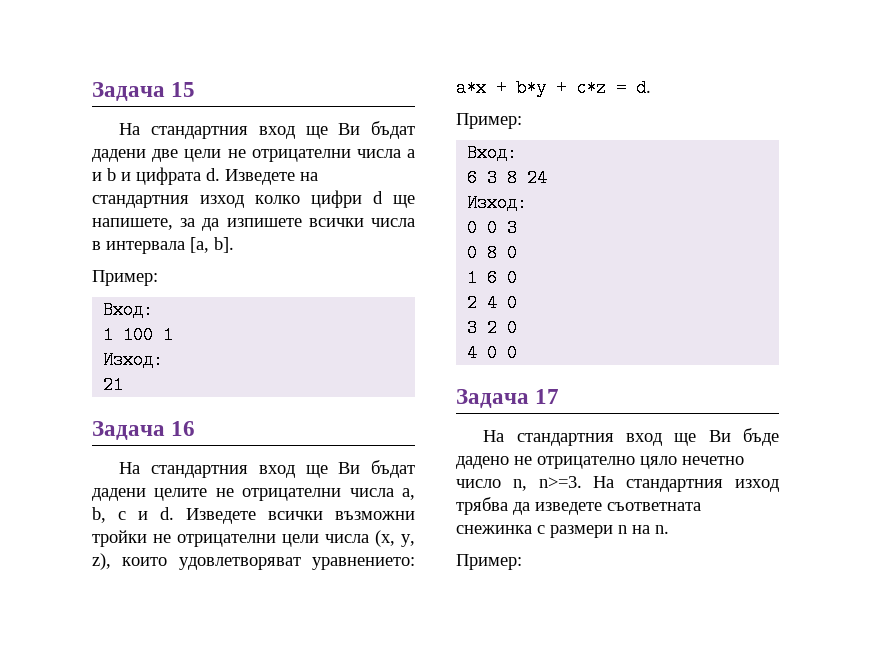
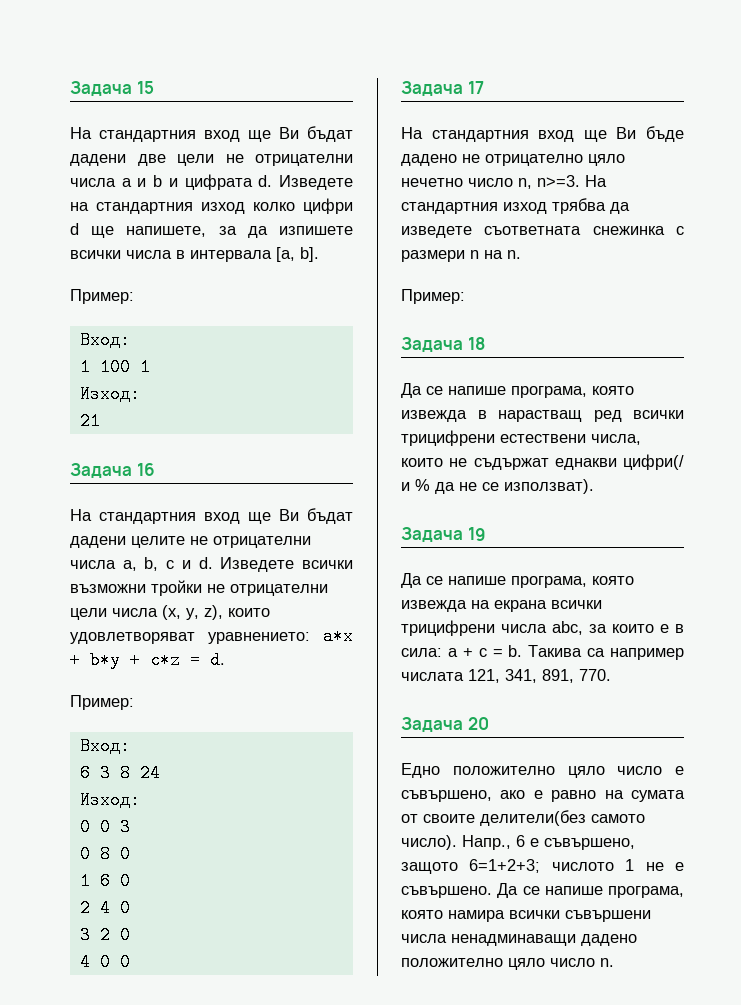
(522, 562) none -> [401,337,485,352] [401,383,634,398] [401,410,684,422] [401,430,641,446] [401,454,684,470] [401,479,594,494] [401,527,486,542] [401,573,634,588] [401,600,602,612] [401,620,684,636] [401,645,684,660] [401,669,611,683] [401,717,489,732] [401,763,684,778] [401,790,685,802] [401,810,645,826] [401,835,635,850] [401,859,684,874] [401,883,684,898] [401,910,651,922] [401,934,637,946] [401,958,614,970] // Задача 18 // Да се напише програма, която извежда в нарастващ ред всички трицифрени естествени числа, които не съдържат еднакви цифри(/ и % да не се използват). // Задача 19 // Да се напише програма, която извежда на екрана всички трицифрени числа abc, за които е в сила: a + c = b. Такива са например числата 121, 341, 891, 770. // Задача 20 // Едно положително цяло число е съвършено, ако е равно на сумата от своите делители(без самото число). Напр., 6 е съвършено, защото 6=1+2+3; числото 1 не е съвършено. Да се напише програма, която намира всички съвършени числа ненадминаващи дадено положително цяло число n.

